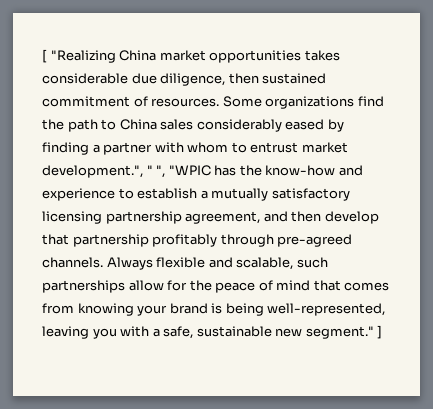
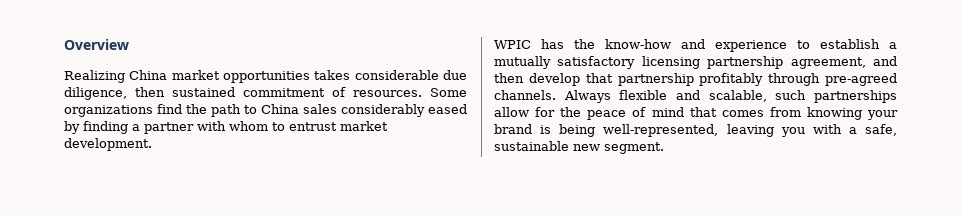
[42,49,116,63] [ "Realizing -> [64,39,129,50] [64,70,125,83] Overview // Realizing
[42,165,211,178] development.", " ", "WPIC -> [64,138,152,151] [494,40,531,49] development. // WPIC
[305,325,383,339] segment." ] -> [604,142,664,154] segment.

